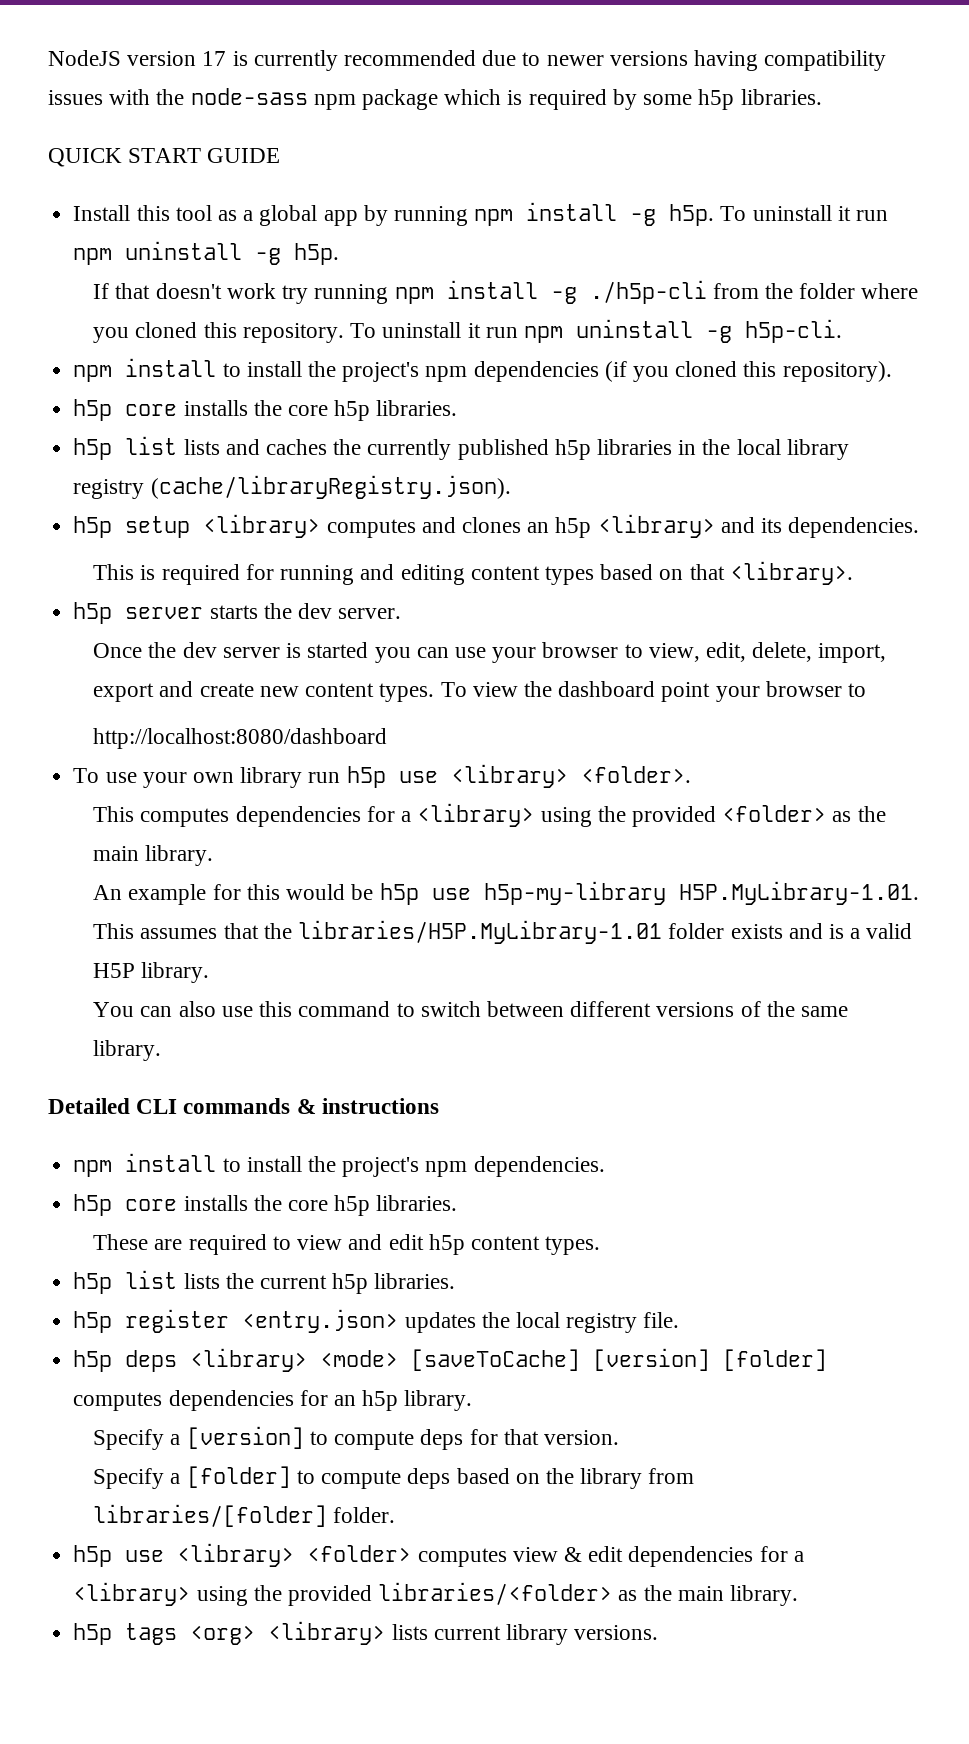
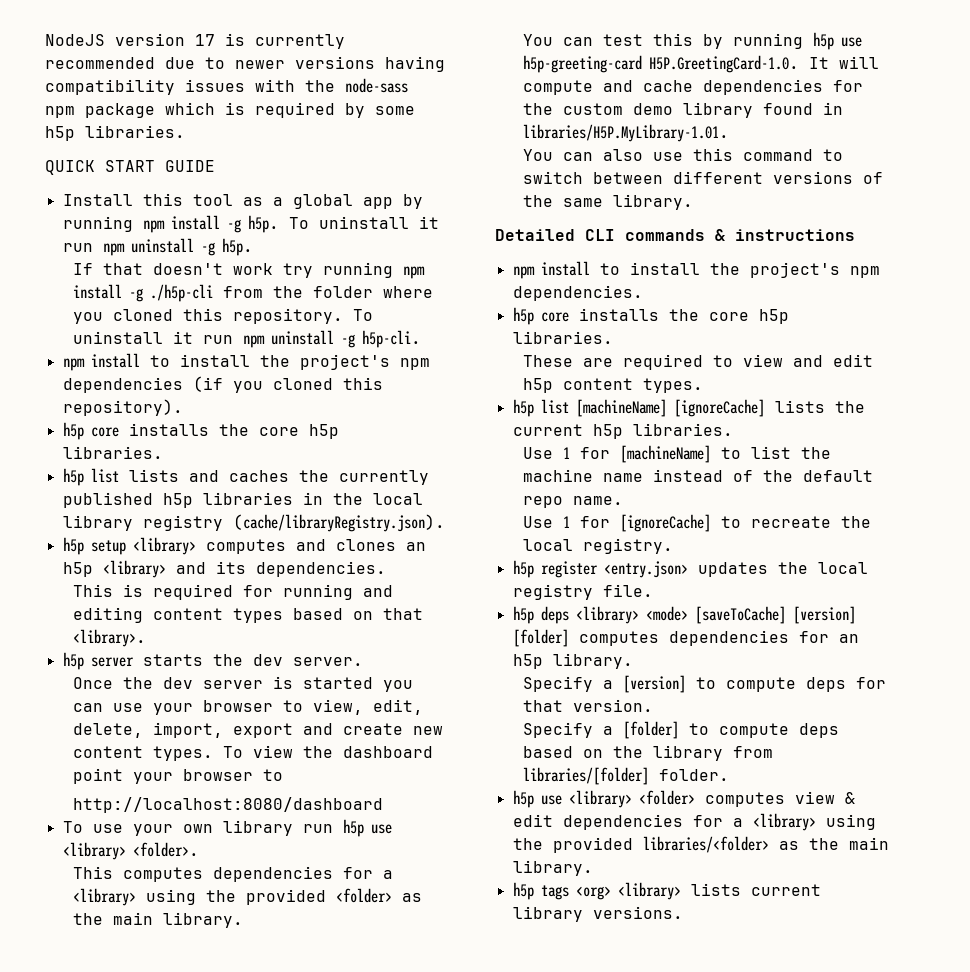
[93,881,919,905] [93,920,913,944] [93,962,210,983] An example for this would be h5p use h5p-my-library H5P.MyLibrary-1.01. This assumes that the libraries/H5P.MyLibrary-1.01 folder exists and is a valid H5P library. -> [522,32,862,50] [522,55,879,73] [522,79,863,95] [522,102,843,118] [522,124,729,142] You can test this by running h5p use h5p-greeting-card H5P.GreetingCard-1.0. It will compute and cache dependencies for the custom demo library found in libraries/H5P.MyLibrary-1.01.
(178, 1279) none -> [575,399,765,417] [machineName] [ignoreCache]
(456, 1281) none -> [522,445,831,463] [522,469,873,482] [522,496,623,508] [522,514,871,532] [522,538,673,554] // Use 1 for [machineName] to list the machine name instead of the default repo name. // Use 1 for [ignoreCache] to recreate the local registry.

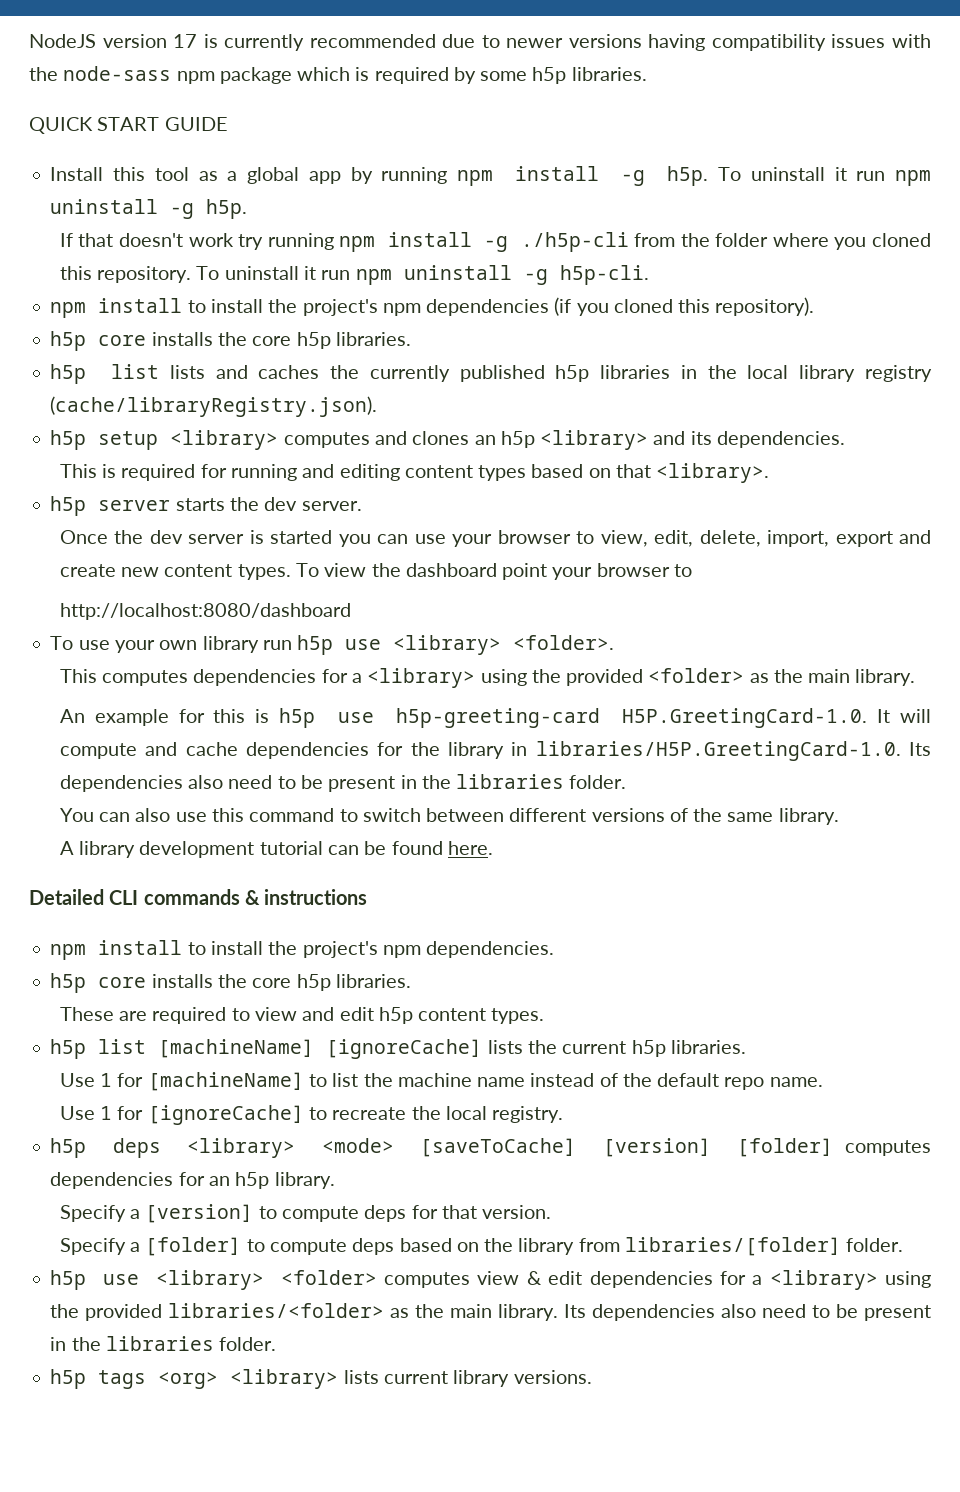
[522,33,803,49] You can test this by running -> [59,709,270,726] An example for this is
[562,102,843,118] [522,124,729,142] custom demo library found in libraries/H5P.MyLibrary-1.01. -> [447,741,931,761] [59,774,627,792] library in libraries/H5P.GreetingCard-1.0. Its dependencies also need to be present in the libraries folder.
(693, 202) none -> [59,841,493,858] // A library development tutorial can be found here.
[512,560,868,578] [512,584,653,600] // h5p register <entry.json> updates the local registry file. -> (564, 1114) none
(593, 868) none -> [564,1304,932,1321] [50,1336,277,1351] Its dependencies also need to be present in the libraries folder.

